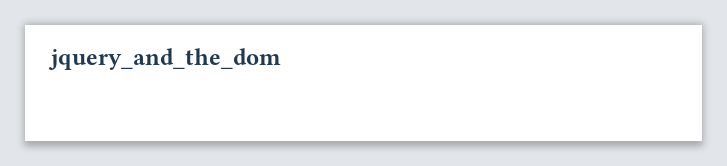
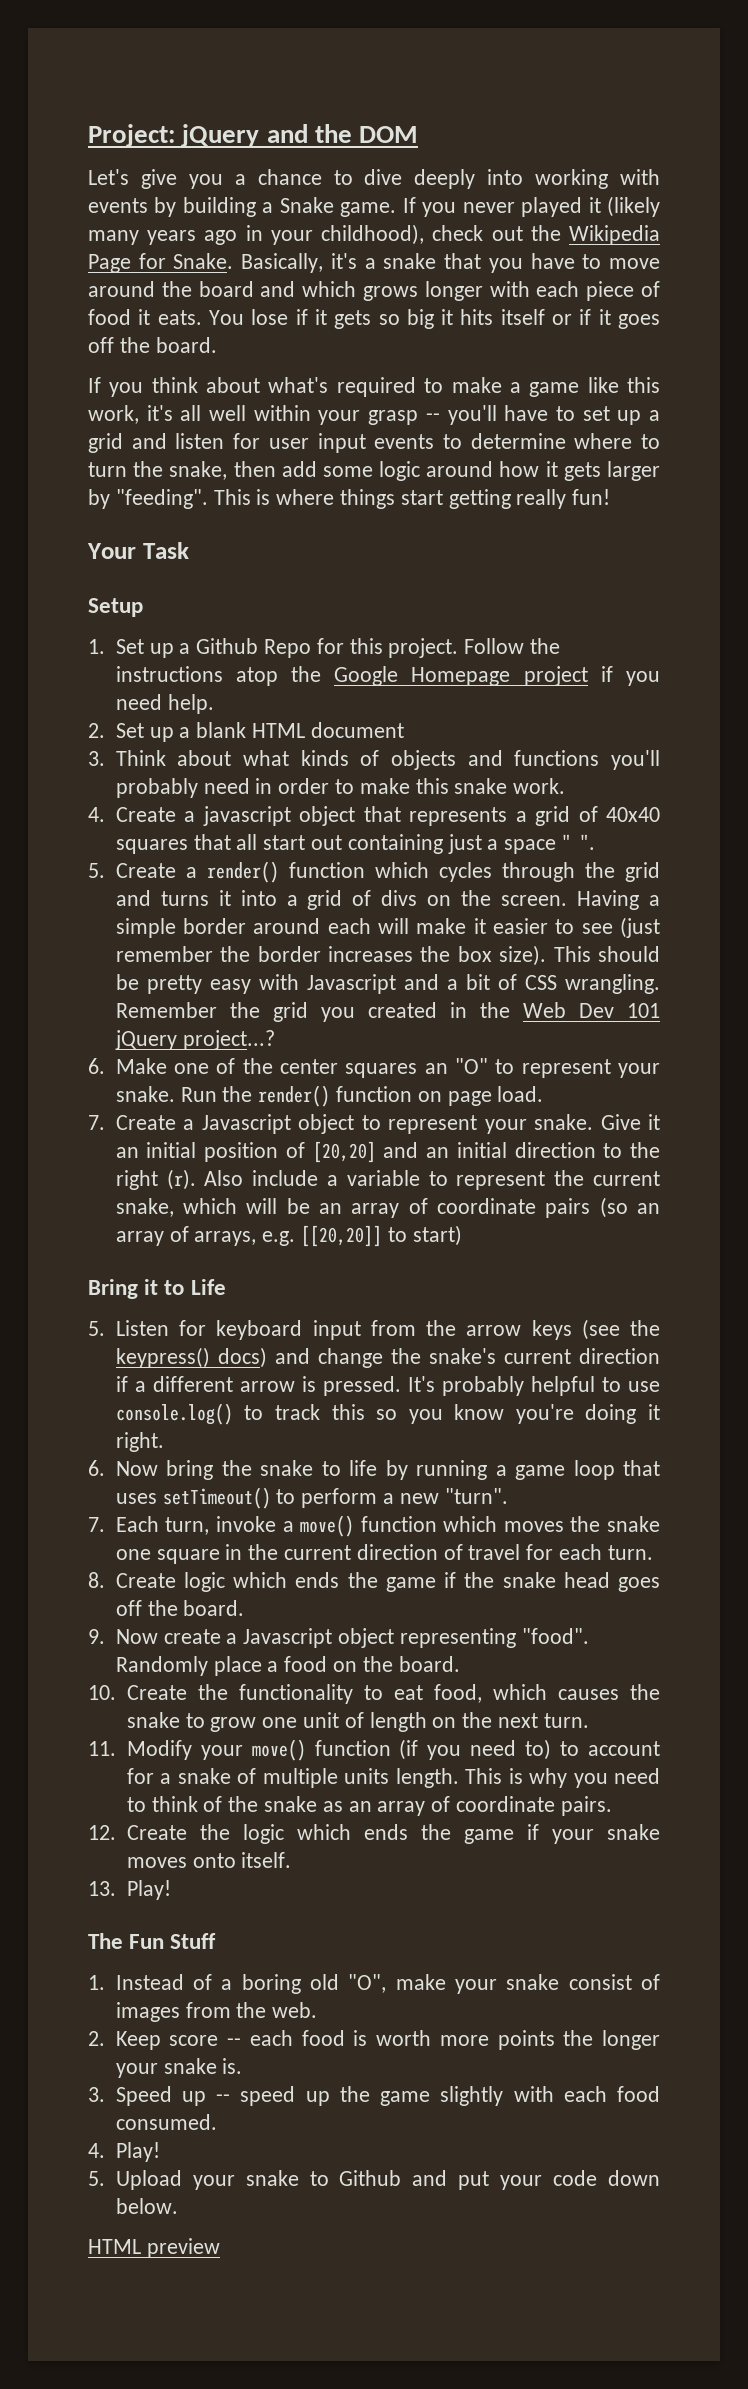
[48,48,281,70] jquery_and_the_dom -> [88,124,419,147] [88,169,660,189] [88,196,660,217] [88,224,660,245] [88,253,661,273] [88,281,660,301] [88,309,660,329] [88,337,217,353] [88,377,661,397] [88,405,660,425] [88,433,660,453] [88,461,660,481] [88,489,611,509] [87,542,189,559] [88,598,143,617] [88,638,560,658] [115,666,661,686] [115,694,214,714] [88,722,404,742] [88,750,660,770] [115,778,566,798] [88,806,660,826] [115,834,595,854] [88,861,660,883] [115,890,660,910] [115,917,660,938] [115,945,660,966] [115,974,660,994] [115,1002,660,1022] [114,1030,275,1050] [88,1058,660,1078] [115,1085,544,1107] [88,1114,660,1134] [115,1141,661,1163] [115,1169,660,1190] [115,1197,660,1218] [115,1225,462,1247] [88,1279,226,1299] [88,1319,660,1340] [115,1347,660,1368] [115,1376,660,1396] [115,1403,660,1425] [115,1432,164,1452] [88,1460,661,1480] [115,1487,508,1509] [88,1515,660,1537] [115,1544,653,1564] [88,1572,661,1592] [115,1600,245,1616] [88,1628,589,1648] [115,1656,460,1676] [88,1684,660,1704] [126,1712,589,1732] [88,1739,661,1761] [126,1768,661,1788] [126,1796,612,1816] [88,1824,660,1844] [126,1852,292,1868] [88,1880,171,1900] [88,1933,217,1949] [88,1974,660,1994] [115,2002,318,2022] [88,2030,661,2050] [115,2058,243,2078] [88,2086,661,2106] [115,2114,217,2130] [88,2142,160,2162] [88,2170,660,2190] [115,2198,178,2214] [88,2238,220,2258] Project: jQuery and the DOM // Let's give you a chance to dive deeply into working with events by building a Snake game. If you never played it (likely many years ago in your childhood), check out the Wikipedia Page for Snake. Basically, it's a snake that you have to move around the board and which grows longer with each piece of food it eats. You lose if it gets so big it hits itself or if it goes off the board. // If you think about what's required to make a game like this work, it's all well within your grasp -- you'll have to set up a grid and listen for user input events to determine where to turn the snake, then add some logic around how it gets larger by "feeding". This is where things start getting really fun! // Your Task // Setup // 1. Set up a Github Repo for this project. Follow the instructions atop the Google Homepage project if you need help. // 2. Set up a blank HTML document // 3. Think about what kinds of objects and functions you'll probably need in order to make this snake work. // 4. Create a javascript object that represents a grid of 40x40 squares that all start out containing just a space " ". // 5. Create a render() function which cycles through the grid and turns it into a grid of divs on the screen. Having a simple border around each will make it easier to see (just remember the border increases the box size). This should be pretty easy with Javascript and a bit of CSS wrangling. Remember the grid you created in the Web Dev 101 jQuery project...? // 6. Make one of the center squares an "O" to represent your snake. Run the render() function on page load. // 7. Create a Javascript object to represent your snake. Give it an initial position of [20,20] and an initial direction to the right (r). Also include a variable to represent the current snake, which will be an array of coordinate pairs (so an array of arrays, e.g. [[20,20]] to start) // Bring it to Life // 5. Listen for keyboard input from the arrow keys (see the keypress() docs) and change the snake's current direction if a different arrow is pressed. It's probably helpful to use console.log() to track this so you know you're doing it right. // 6. Now bring the snake to life by running a game loop that uses setTimeout() to perform a new "turn". // 7. Each turn, invoke a move() function which moves the snake one square in the current direction of travel for each turn. // 8. Create logic which ends the game if the snake head goes off the board. // 9. Now create a Javascript object representing "food". Randomly place a food on the board. // 10. Create the functionality to eat food, which causes the snake to grow one unit of length on the next turn. // 11. Modify your move() function (if you need to) to account for a snake of multiple units length. This is why you need to think of the snake as an array of coordinate pairs. // 12. Create the logic which ends the game if your snake moves onto itself. // 13. Play! // The Fun Stuff // 1. Instead of a boring old "O", make your snake consist of images from the web. // 2. Keep score -- each food is worth more points the longer your snake is. // 3. Speed up -- speed up the game slightly with each food consumed. // 4. Play! // 5. Upload your snake to Github and put your code down below. // HTML preview

